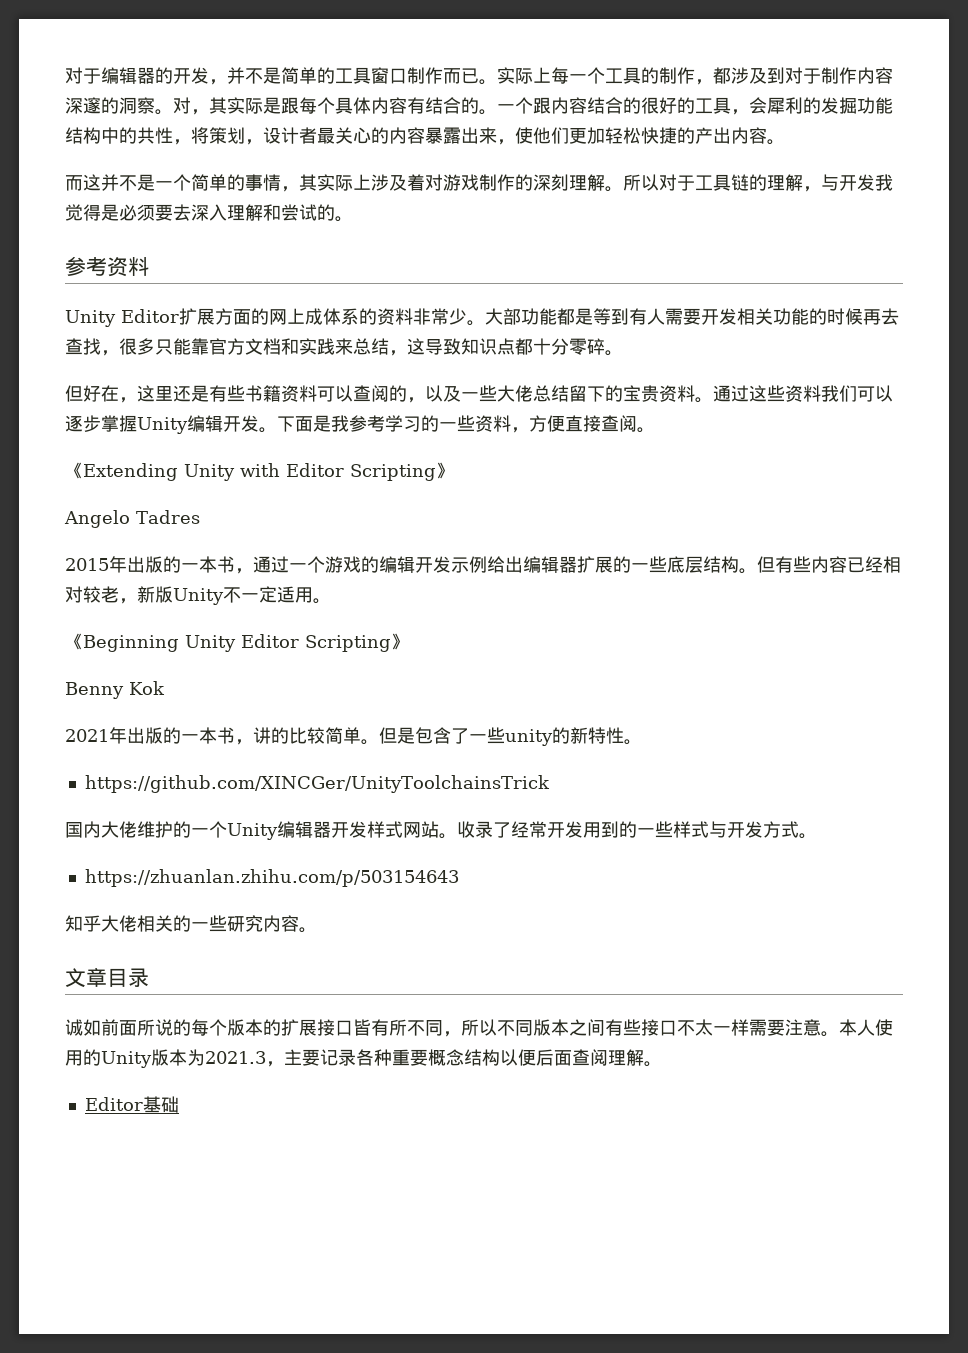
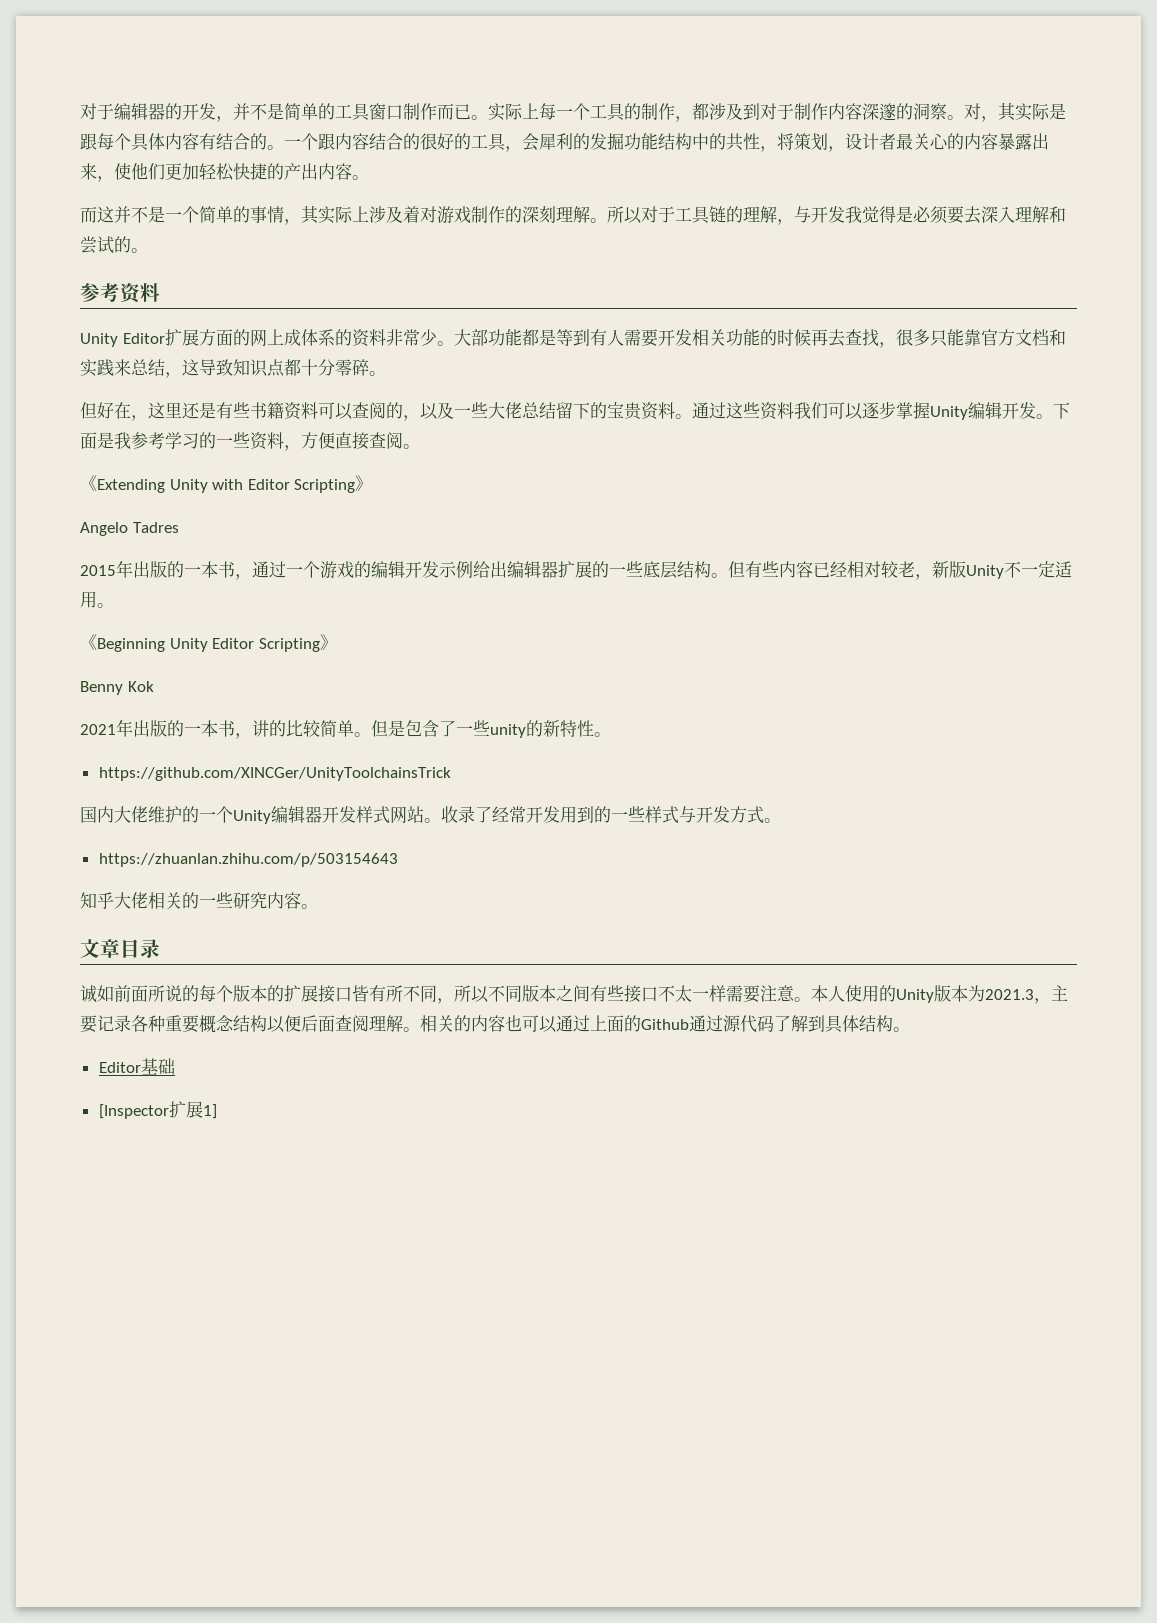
(662, 1064) none -> [420,1015,910,1033] 相关的内容也可以通过上面的Github通过源代码了解到具体结构。
(179, 1104) none -> [98,1101,217,1119] // [Inspector扩展1]

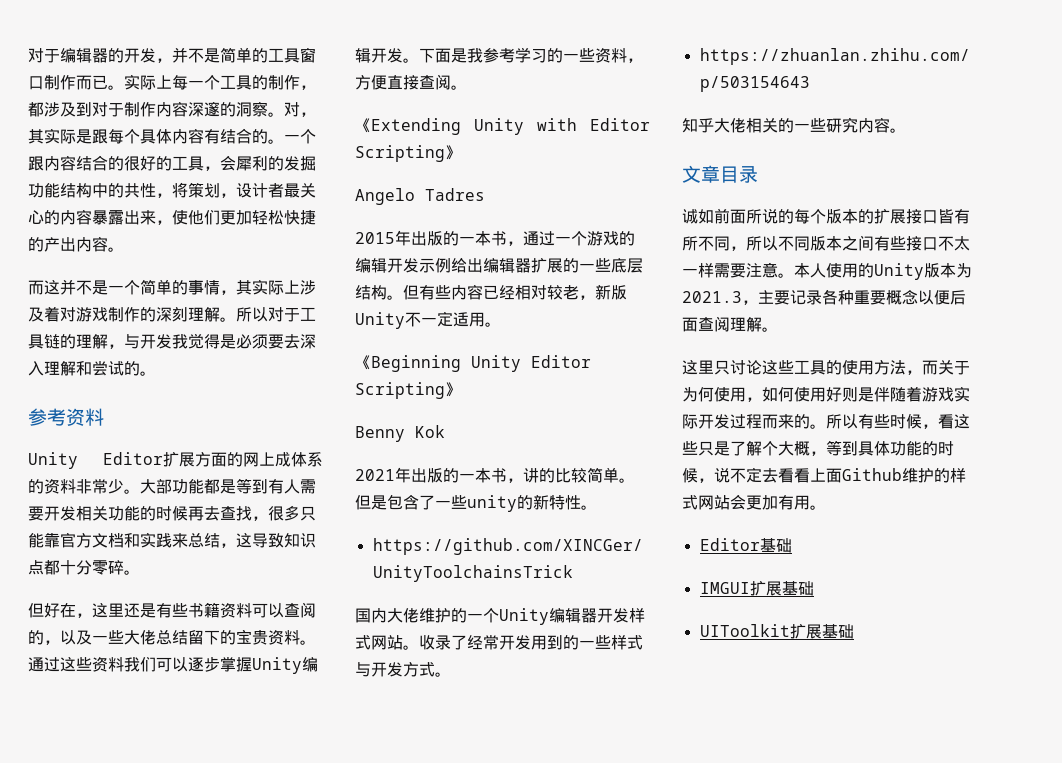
[233,1015,267,1032] 结构 -> (918, 297) none
[420,1015,910,1033] [98,1058,175,1075] [98,1101,217,1119] 相关的内容也可以通过上面的Github通过源代码了解到具体结构。 // Editor基础 // [Inspector扩展1] -> [682,360,970,375] [682,386,970,402] [682,413,970,429] [682,440,954,456] [682,467,966,483] [682,494,826,510] [699,538,792,553] [699,581,814,596] [699,624,854,639] // 这里只讨论这些工具的使用方法，而关于为何使用，如何使用好则是伴随着游戏实际开发过程而来的。所以有些时候，看这些只是了解个大概，等到具体功能的时候，说不定去看看上面Github维护的样式网站会更加有用。 // Editor基础 // IMGUI扩展基础 // UIToolkit扩展基础

